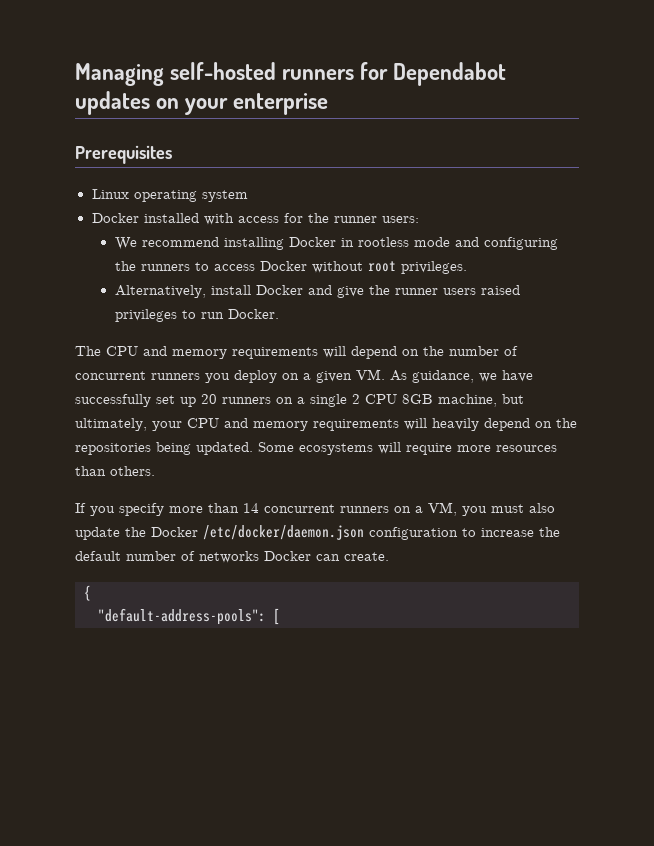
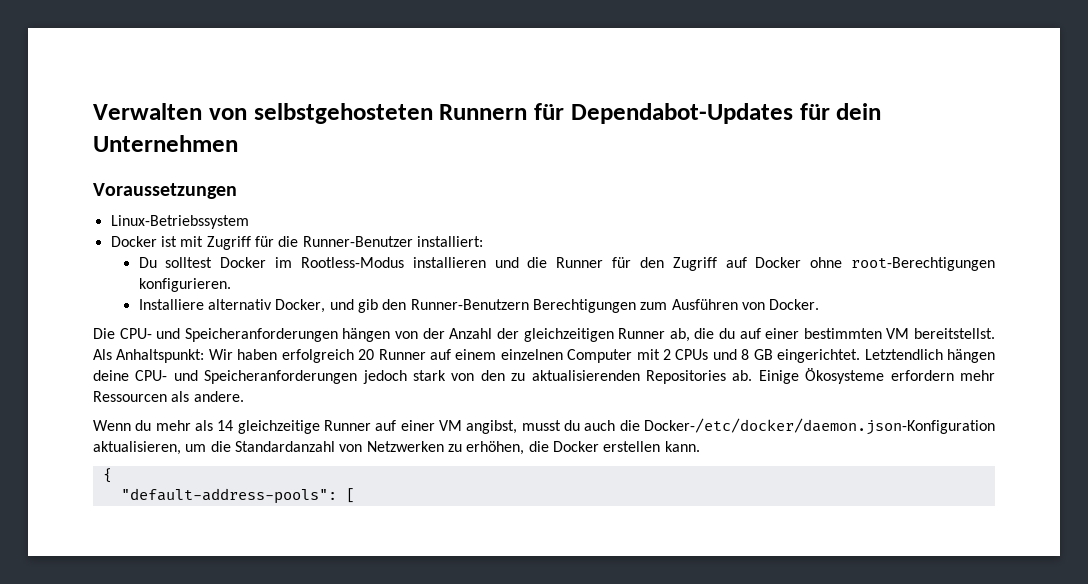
[75,62,507,86] [75,91,329,115] [75,145,172,164] [91,189,248,202] [91,213,419,225] [114,237,558,250] [114,261,467,274] [114,285,520,298] [114,309,279,322] [75,346,518,359] [75,369,533,383] [75,394,524,407] [75,418,577,431] [75,442,557,455] [75,466,155,476] [75,502,555,516] [75,525,560,540] [75,551,389,563] Managing self-hosted runners for Dependabot updates on your enterprise // Prerequisites // Linux operating system // Docker installed with access for the runner users: // We recommend installing Docker in rootless mode and configuring the runners to access Docker without root privileges. // Alternatively, install Docker and give the runner users raised privileges to run Docker. // The CPU and memory requirements will depend on the number of concurrent runners you deploy on a given VM. As guidance, we have successfully set up 20 runners on a single 2 CPU 8GB machine, but ultimately, your CPU and memory requirements will heavily depend on the repositories being updated. Some ecosystems will require more resources than others. // If you specify more than 14 concurrent runners on a VM, you must also update the Docker /etc/docker/daemon.json configuration to increase the default number of networks Docker can create. -> [93,103,882,124] [93,135,238,152] [93,183,237,199] [110,215,249,229] [110,236,483,250] [138,257,995,271] [138,278,231,292] [138,299,820,313] [93,328,995,342] [93,349,996,363] [93,368,995,384] [93,391,244,402] [93,418,995,435] [93,441,700,455] Verwalten von selbstgehosteten Runnern für Dependabot-Updates für dein Unternehmen // Voraussetzungen // Linux-Betriebssystem // Docker ist mit Zugriff für die Runner-Benutzer installiert: // Du solltest Docker im Rootless-Modus installieren und die Runner für den Zugriff auf Docker ohne root-Berechtigungen konfigurieren. // Installiere alternativ Docker, und gib den Runner-Benutzern Berechtigungen zum Ausführen von Docker. // Die CPU- und Speicheranforderungen hängen von der Anzahl der gleichzeitigen Runner ab, die du auf einer bestimmten VM bereitstellst. Als Anhaltspunkt: Wir haben erfolgreich 20 Runner auf einem einzelnen Computer mit 2 CPUs und 8 GB eingerichtet. Letztendlich hängen deine CPU- und Speicheranforderungen jedoch stark von den zu aktualisierenden Repositories ab. Einige Ökosysteme erfordern mehr Ressourcen als andere. // Wenn du mehr als 14 gleichzeitige Runner auf einer VM angibst, musst du auch die Docker-/etc/docker/daemon.json-Konfiguration aktualisieren, um die Standardanzahl von Netzwerken zu erhöhen, die Docker erstellen kann.

